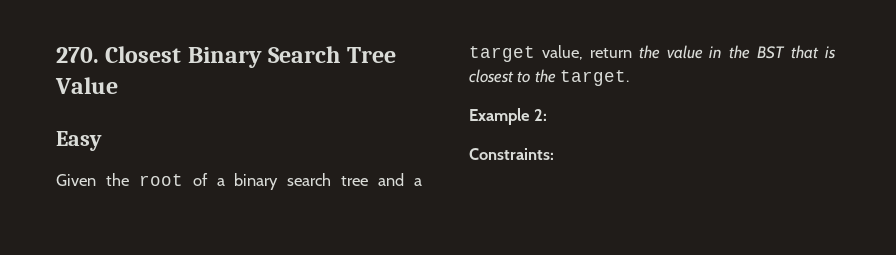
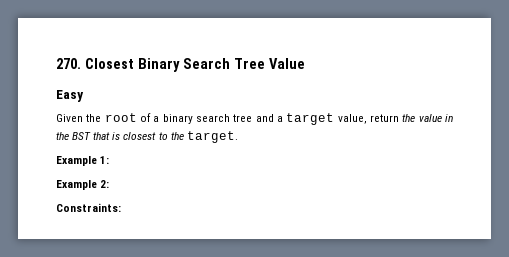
(630, 78) none -> [56,156,110,166] // Example 1:

